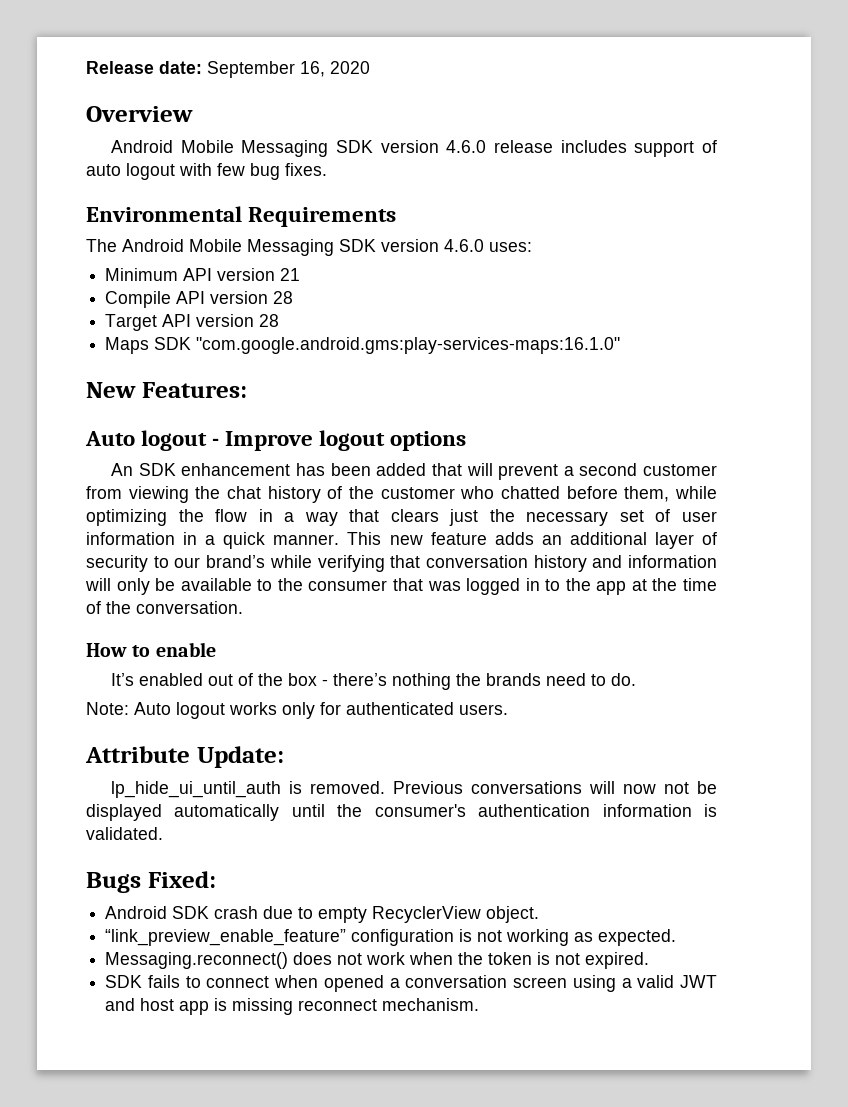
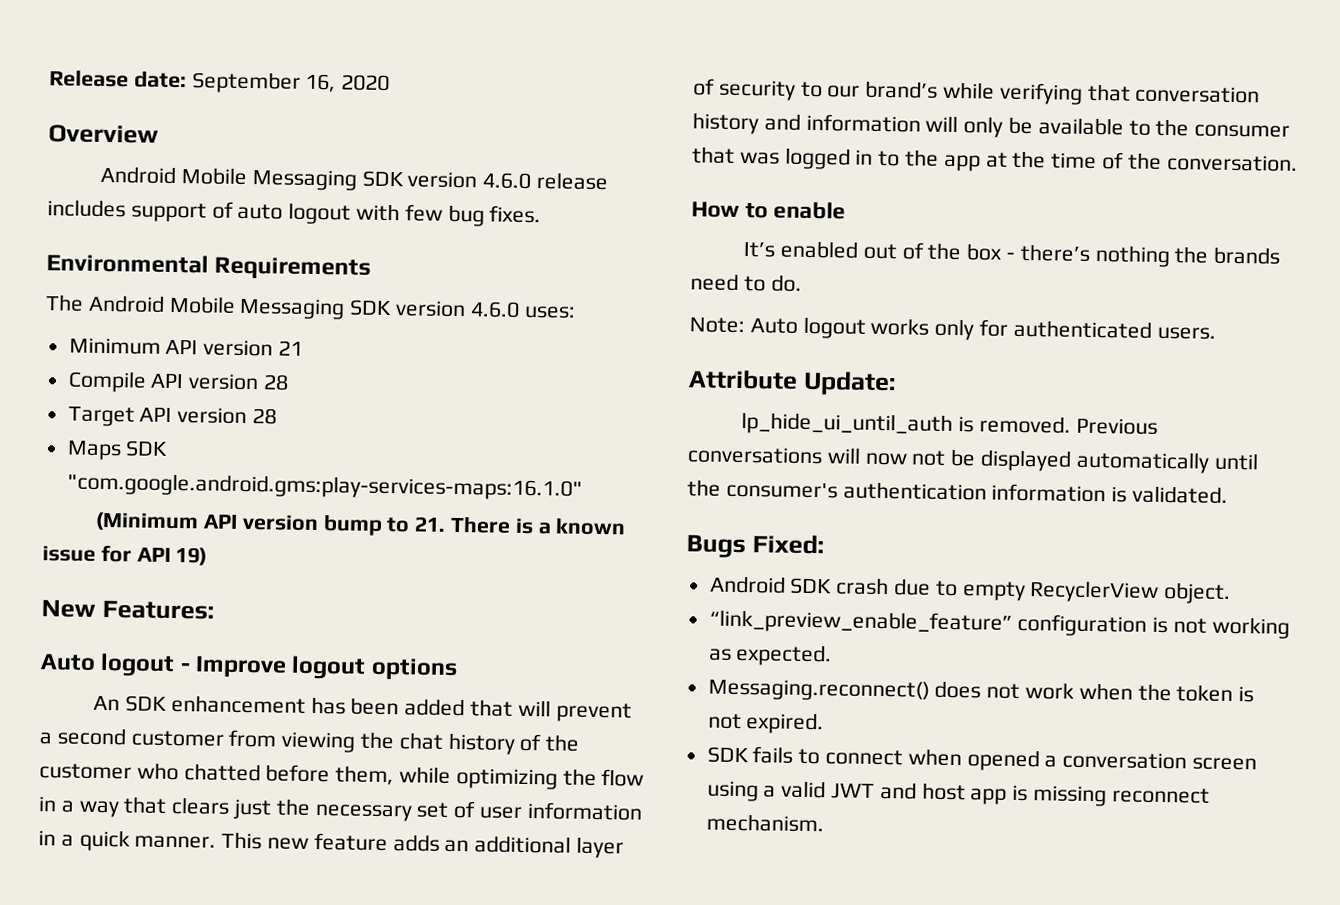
(621, 345) none -> [95,511,627,536] [42,544,208,566] // (Minimum API version bump to 21. There is a known issue for API 19)

